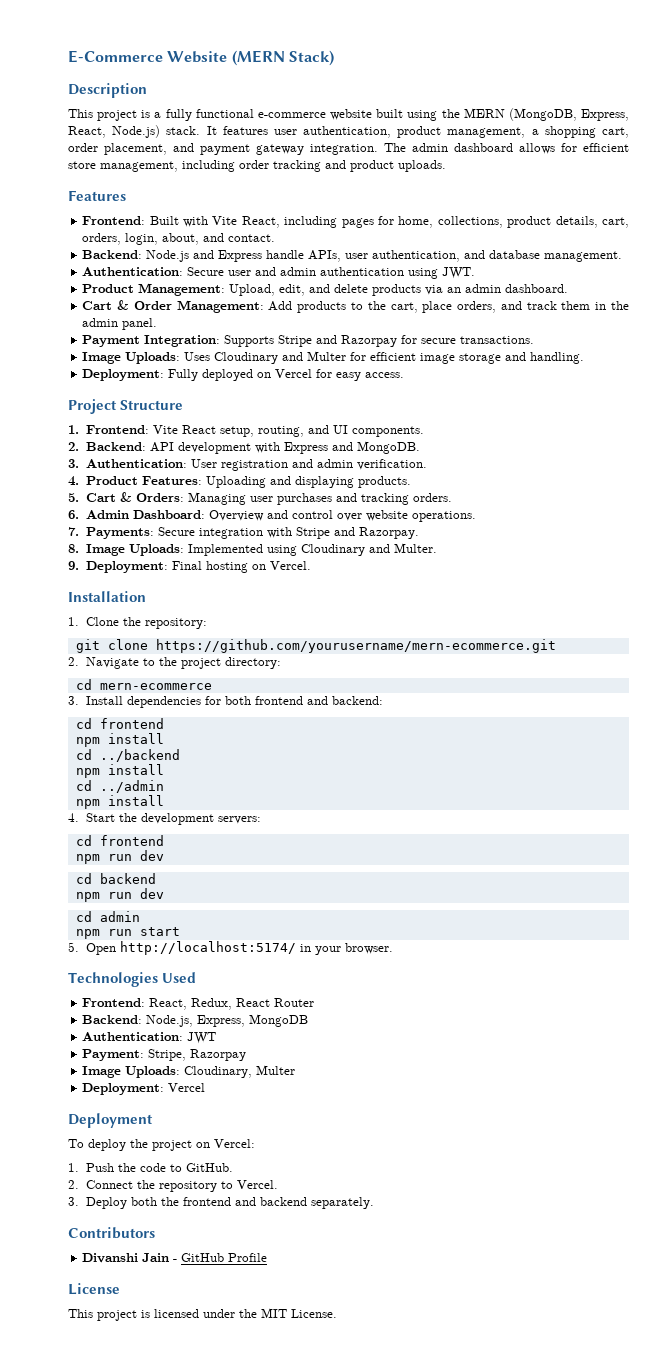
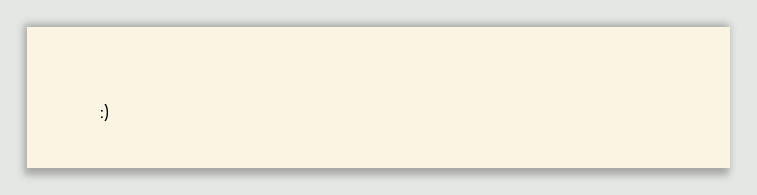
[68,50,334,66] [68,83,147,98] [68,108,629,121] [68,125,629,138] [68,143,629,155] [68,160,446,172] [68,190,126,201] [82,216,629,228] [82,233,276,245] [82,250,623,262] [82,267,476,279] [82,283,569,296] [82,300,630,313] [82,318,158,330] [82,335,535,347] [82,351,585,364] [82,369,405,381] [68,399,184,414] [68,425,424,437] [68,441,420,454] [68,459,427,471] [68,476,411,488] [68,492,452,505] [68,510,476,522] [68,527,419,539] [68,543,437,556] [68,561,311,573] [68,591,146,602] [68,617,207,629] [75,639,556,653] [68,657,281,669] [75,679,212,690] [68,696,383,708] [75,718,164,729] [75,733,164,747] [75,749,180,762] [75,764,164,778] [75,780,164,793] [75,795,164,809] [68,813,261,825] [75,835,164,846] [75,850,164,864] [75,873,156,884] [75,888,164,902] [75,911,140,922] [75,927,180,939] [68,941,393,955] [68,972,197,987] [82,998,315,1010] [82,1014,309,1027] [82,1032,217,1044] [82,1049,247,1061] [82,1065,296,1078] [82,1083,206,1095] [68,1113,153,1128] [68,1139,255,1151] [68,1163,233,1172] [68,1180,278,1192] [68,1197,374,1209] [68,1227,155,1239] [82,1253,268,1263] [68,1283,120,1295] [68,1308,337,1321] E-Commerce Website (MERN Stack) // Description // This project is a fully functional e-commerce website built using the MERN (MongoDB, Express, React, Node.js) stack. It features user authentication, product management, a shopping cart, order placement, and payment gateway integration. The admin dashboard allows for efficient store management, including order tracking and product uploads. // Features // Frontend: Built with Vite React, including pages for home, collections, product details, cart, orders, login, about, and contact. // Backend: Node.js and Express handle APIs, user authentication, and database management. // Authentication: Secure user and admin authentication using JWT. // Product Management: Upload, edit, and delete products via an admin dashboard. // Cart & Order Management: Add products to the cart, place orders, and track them in the admin panel. // Payment Integration: Supports Stripe and Razorpay for secure transactions. // Image Uploads: Uses Cloudinary and Multer for efficient image storage and handling. // Deployment: Fully deployed on Vercel for easy access. // Project Structure // 1. Frontend: Vite React setup, routing, and UI components. // 2. Backend: API development with Express and MongoDB. // 3. Authentication: User registration and admin verification. // 4. Product Features: Uploading and displaying products. // 5. Cart & Orders: Managing user purchases and tracking orders. // 6. Admin Dashboard: Overview and control over website operations. // 7. Payments: Secure integration with Stripe and Razorpay. // 8. Image Uploads: Implemented using Cloudinary and Multer. // 9. Deployment: Final hosting on Vercel. // Installation // 1. Clone the repository: // git clone https://github.com/yourusername/mern-ecommerce.git // 2. Navigate to the project directory: // cd mern-ecommerce // 3. Install dependencies for both frontend and backend: // cd frontend // npm install // cd ../backend // npm install // cd ../admin // npm install // 4. Start the development servers: // cd frontend // npm run dev // cd backend // npm run dev // cd admin // npm run start // 5. Open http://localhost:5174/ in your browser. // Technologies Used // Frontend: React, Redux, React Router // Backend: Node.js, Express, MongoDB // Authentication: JWT // Payment: Stripe, Razorpay // Image Uploads: Cloudinary, Multer // Deployment: Vercel // Deployment // To deploy the project on Vercel: // 1. Push the code to GitHub. // 2. Connect the repository to Vercel. // 3. Deploy both the frontend and backend separately. // Contributors // Divanshi Jain - GitHub Profile // License // This project is licensed under the MIT License. -> [100,104,109,121] :)

